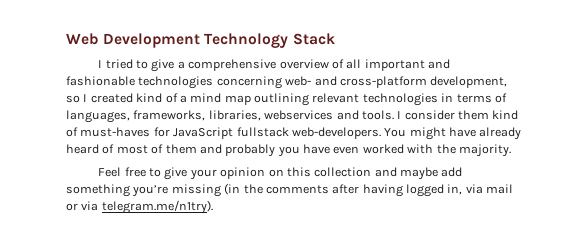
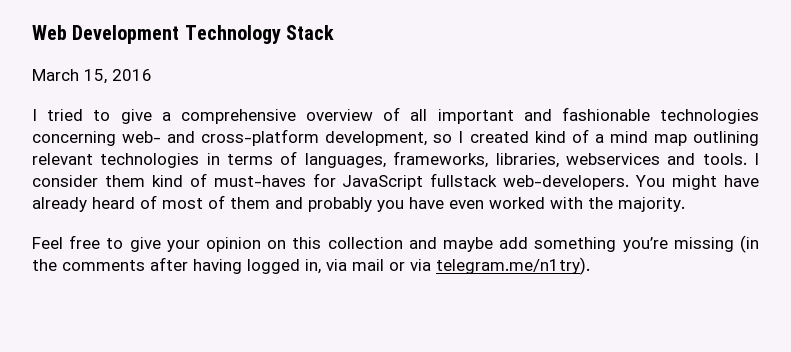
(335, 39) none -> [32,69,152,84] // March 15, 2016

